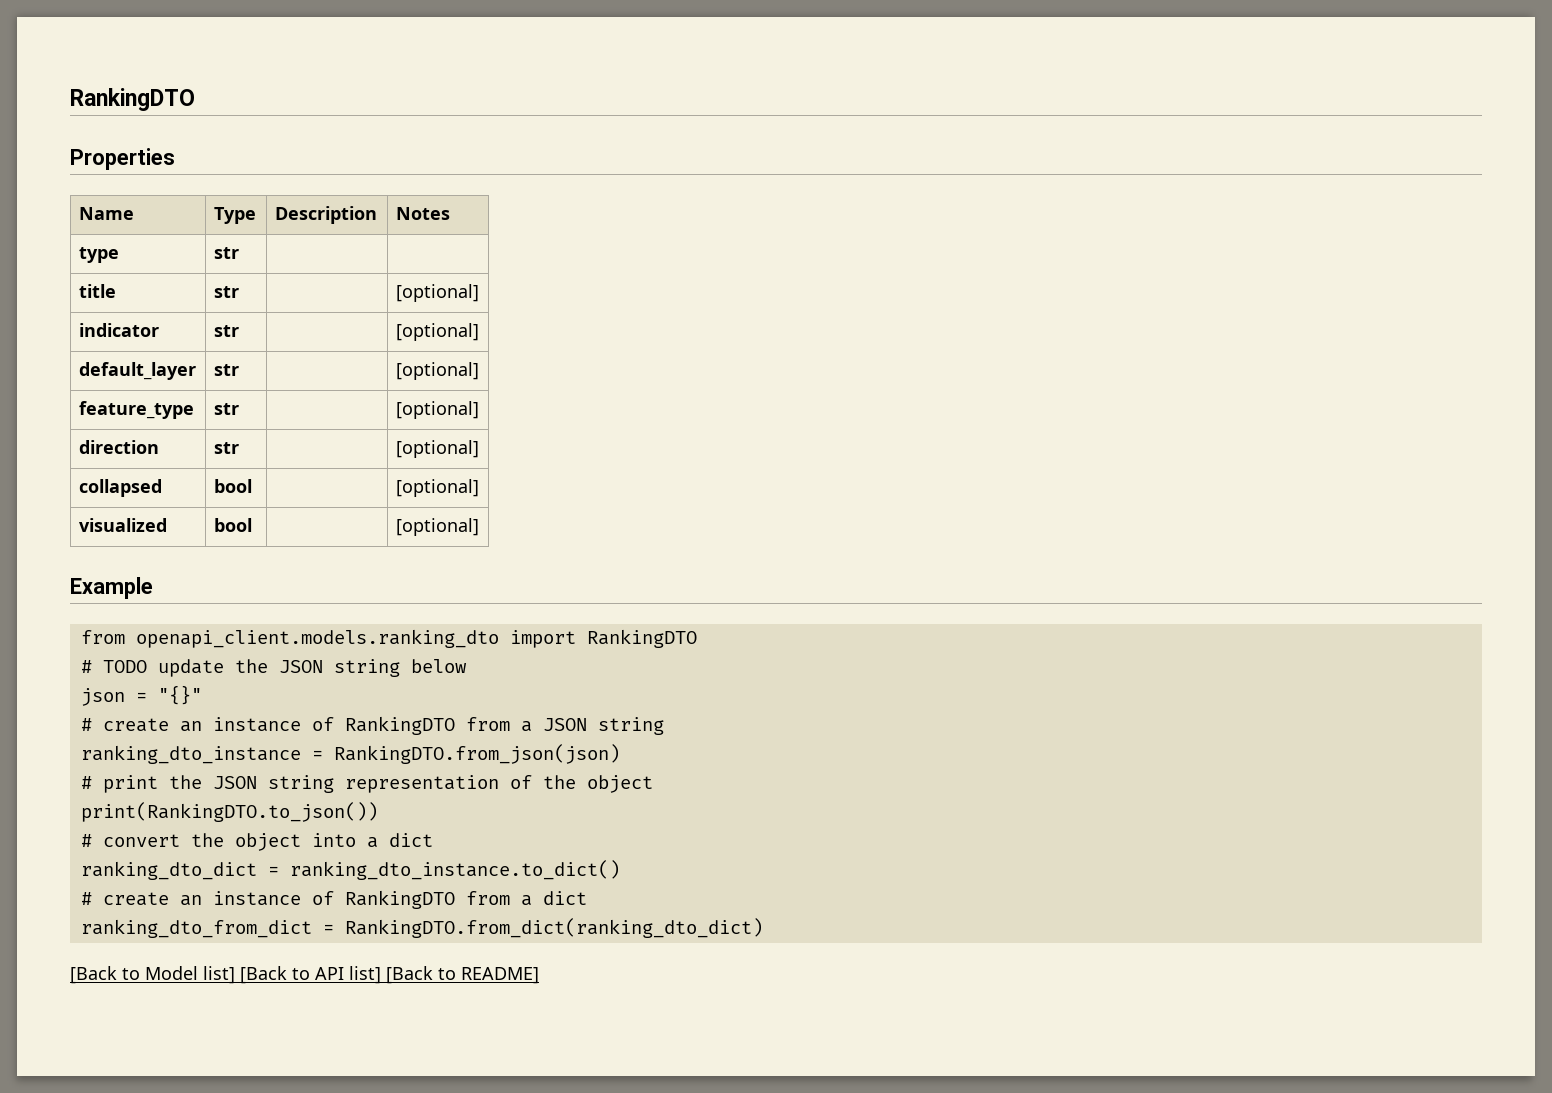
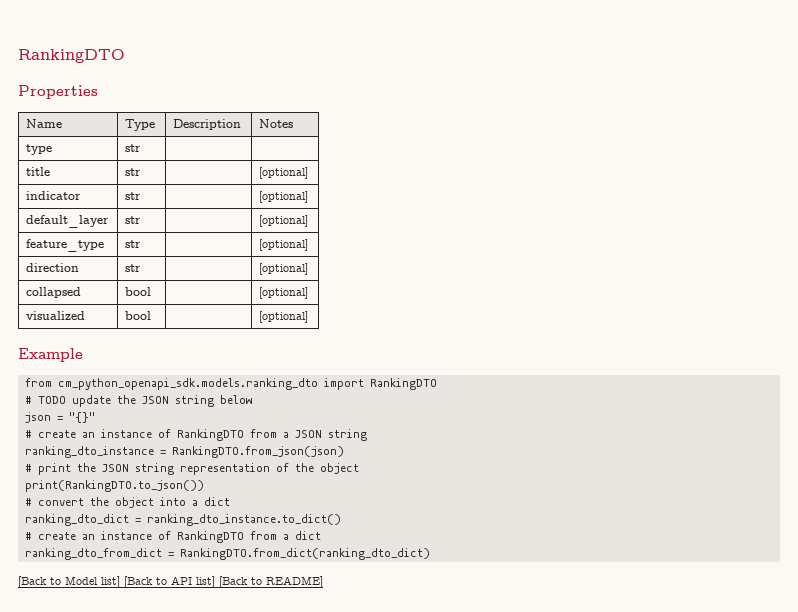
[135,629,499,648] openapi_client.models.ranking_dto -> [57,378,318,390] cm_python_openapi_sdk.models.ranking_dto

